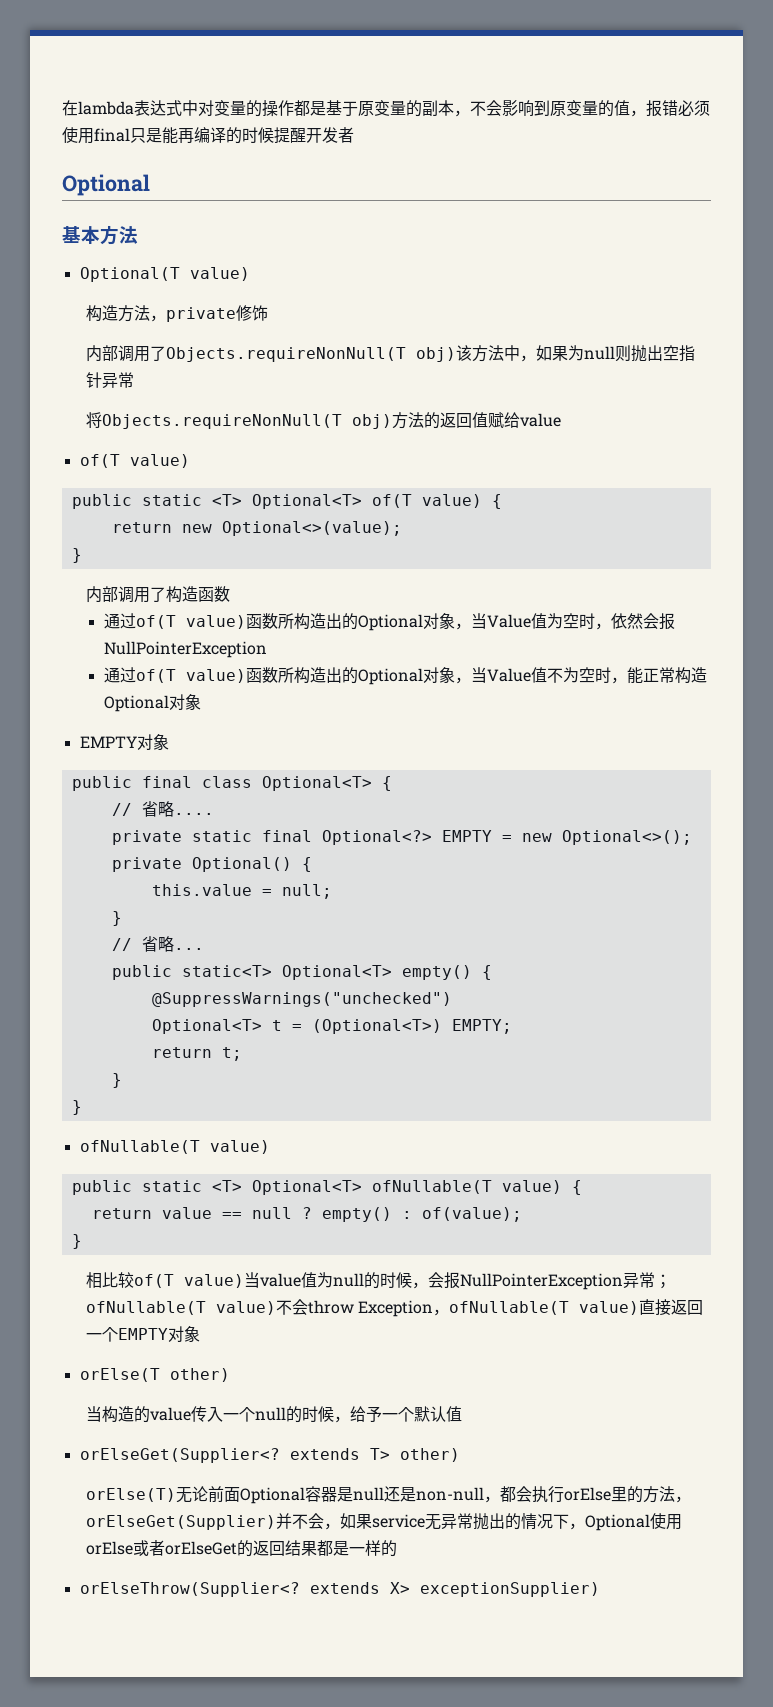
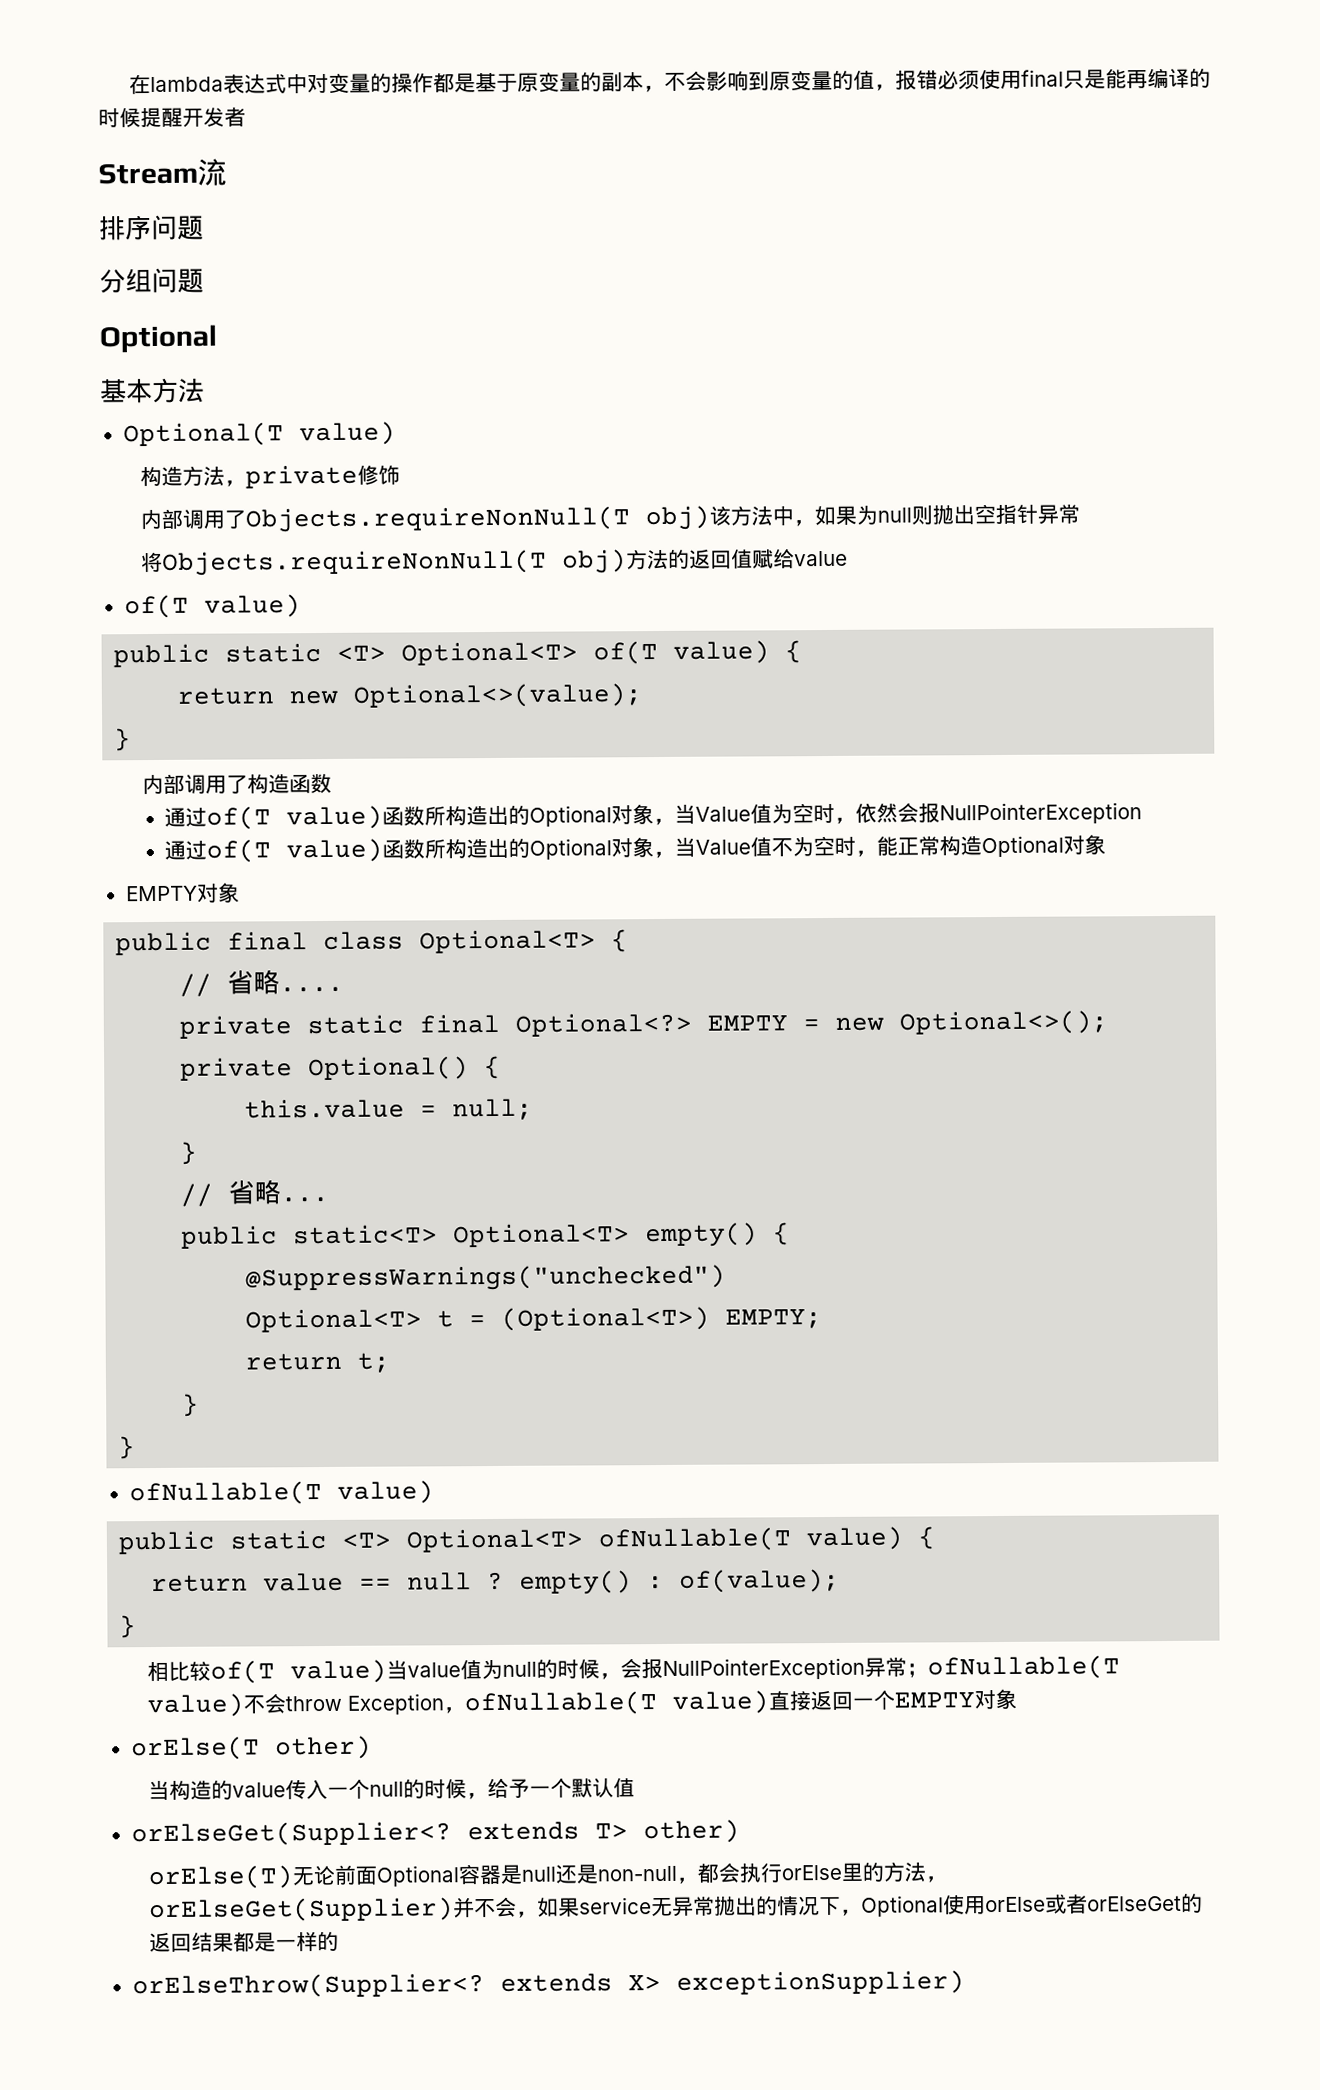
(354, 135) none -> [98,158,227,186] [99,214,204,241] [99,267,204,294] // Stream流 // 排序问题 // 分组问题

